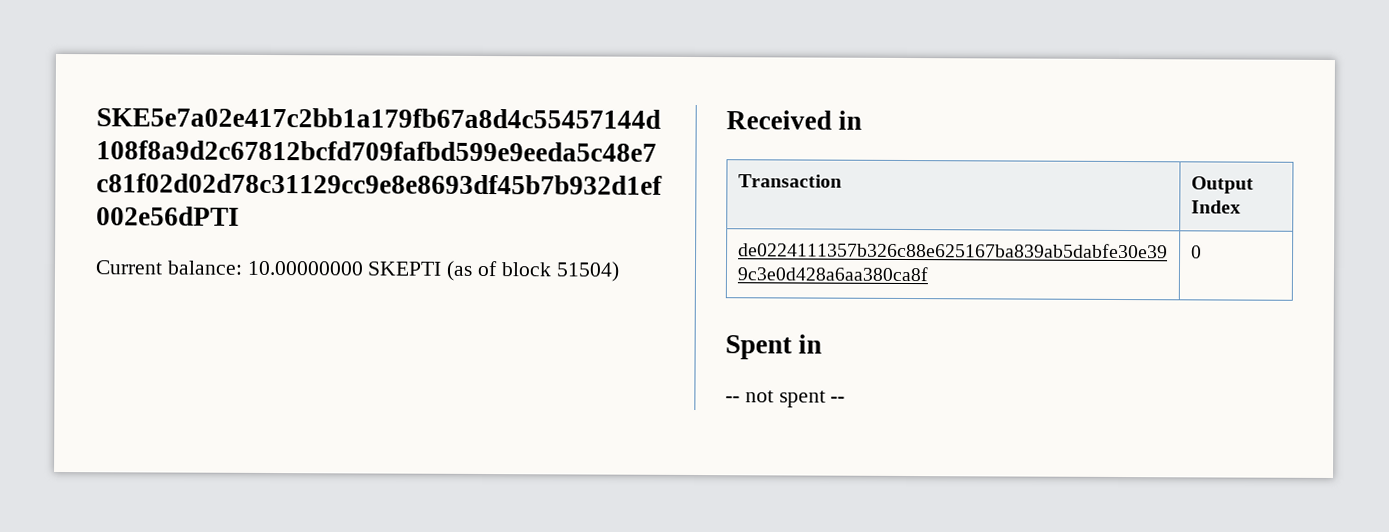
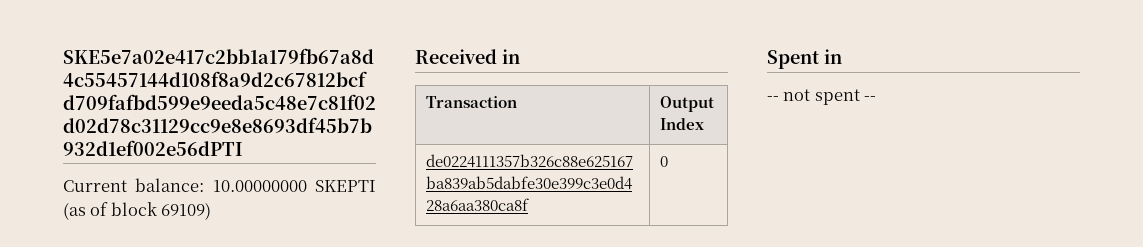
[555,261,620,282] 51504) -> [161,202,212,220] 69109)

